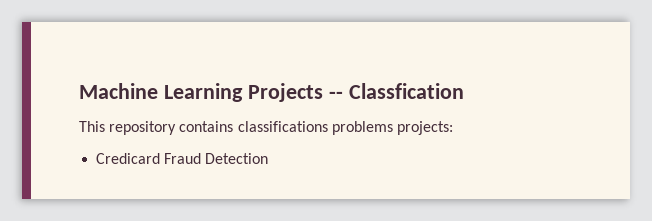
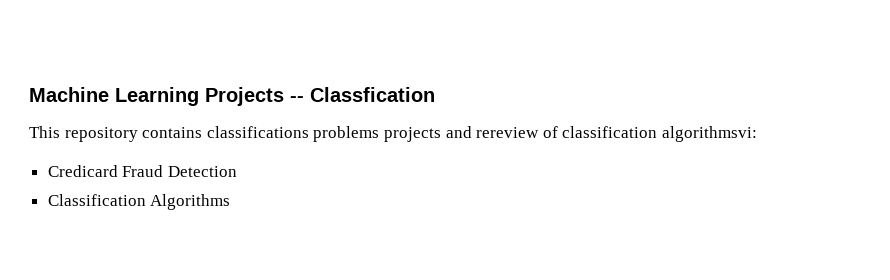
[396,121,453,135] projects: -> [383,126,757,142] projects and rereview of classification algorithmsvi:
(269, 158) none -> [47,194,231,210] // Classification Algorithms

